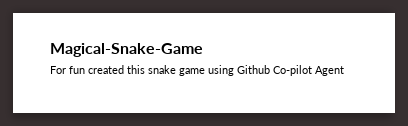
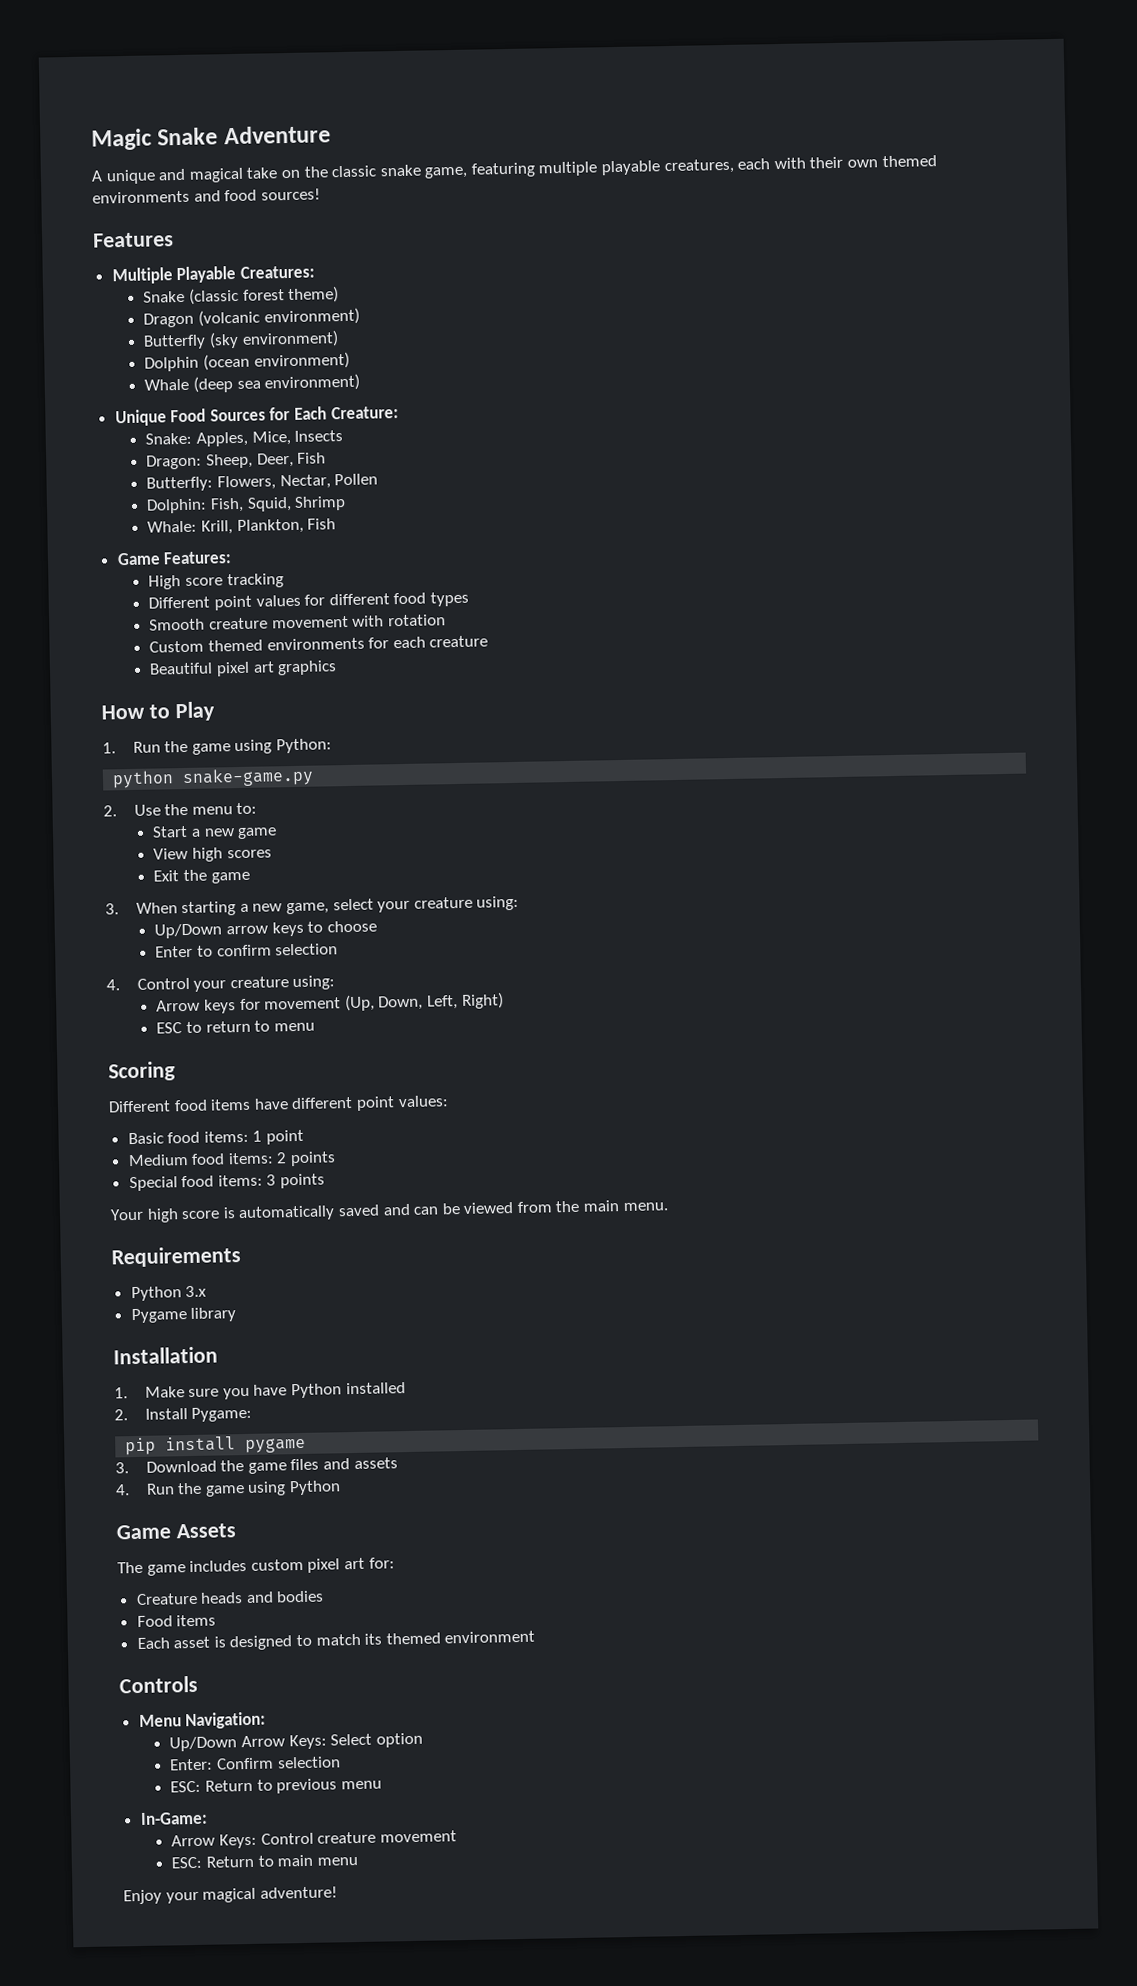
[50,43,203,57] [50,65,344,76] Magical-Snake-Game // For fun created this snake game using Github Co-pilot Agent -> [91,125,331,151] [91,155,937,185] [92,188,321,204] [93,232,174,248] [111,265,315,285] [143,286,340,305] [143,307,360,328] [143,330,339,350] [144,351,350,372] [144,373,361,393] [114,406,399,427] [145,430,344,447] [146,452,327,470] [146,473,379,492] [146,495,347,514] [147,518,337,535] [116,551,233,566] [148,573,284,590] [148,591,469,611] [149,614,446,631] [149,635,489,653] [149,660,338,677] [101,701,215,722] [102,738,333,755] [112,767,315,789] [103,802,258,817] [152,825,278,840] [153,847,272,862] [153,869,250,884] [105,895,520,917] [154,920,377,939] [155,943,339,958] [106,975,336,992] [156,992,504,1014] [156,1020,315,1034] [108,1061,176,1082] [108,1095,449,1113] [127,1129,305,1145] [127,1151,337,1167] [128,1173,326,1192] [110,1200,668,1223] [111,1246,241,1268] [130,1285,208,1302] [130,1307,237,1324] [113,1346,218,1365] [114,1382,406,1400] [114,1406,253,1422] [125,1436,307,1456] [115,1457,398,1474] [115,1480,342,1497] [116,1523,236,1540] [117,1557,395,1576] [135,1590,325,1606] [136,1614,217,1628] [136,1630,536,1651] [119,1675,198,1694] [138,1711,267,1730] [169,1732,423,1752] [169,1756,341,1771] [170,1778,382,1794] [139,1811,208,1825] [171,1830,457,1849] [171,1854,358,1869] [123,1886,338,1905] Magic Snake Adventure // A unique and magical take on the classic snake game, featuring multiple playable creatures, each with their own themed environments and food sources! // Features // Multiple Playable Creatures: // Snake (classic forest theme) // Dragon (volcanic environment) // Butterfly (sky environment) // Dolphin (ocean environment) // Whale (deep sea environment) // Unique Food Sources for Each Creature: // Snake: Apples, Mice, Insects // Dragon: Sheep, Deer, Fish // Butterfly: Flowers, Nectar, Pollen // Dolphin: Fish, Squid, Shrimp // Whale: Krill, Plankton, Fish // Game Features: // High score tracking // Different point values for different food types // Smooth creature movement with rotation // Custom themed environments for each creature // Beautiful pixel art graphics // How to Play // 1. Run the game using Python: // python snake-game.py // 2. Use the menu to: // Start a new game // View high scores // Exit the game // 3. When starting a new game, select your creature using: // Up/Down arrow keys to choose // Enter to confirm selection // 4. Control your creature using: // Arrow keys for movement (Up, Down, Left, Right) // ESC to return to menu // Scoring // Different food items have different point values: // Basic food items: 1 point // Medium food items: 2 points // Special food items: 3 points // Your high score is automatically saved and can be viewed from the main menu. // Requirements // Python 3.x // Pygame library // Installation // 1. Make sure you have Python installed // 2. Install Pygame: // pip install pygame // 3. Download the game files and assets // 4. Run the game using Python // Game Assets // The game includes custom pixel art for: // Creature heads and bodies // Food items // Each asset is designed to match its themed environment // Controls // Menu Navigation: // Up/Down Arrow Keys: Select option // Enter: Confirm selection // ESC: Return to previous menu // In-Game: // Arrow Keys: Control creature movement // ESC: Return to main menu // Enjoy your magical adventure!

